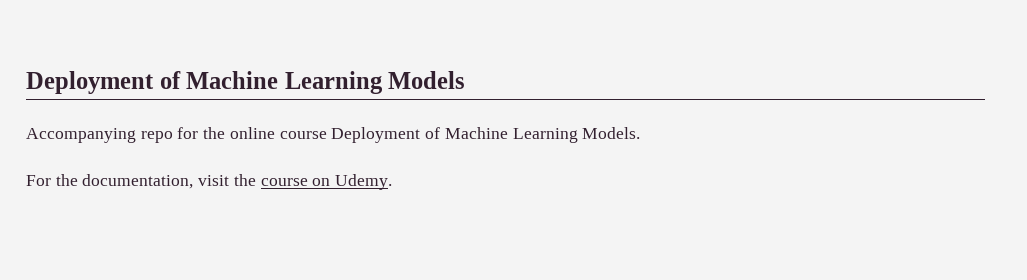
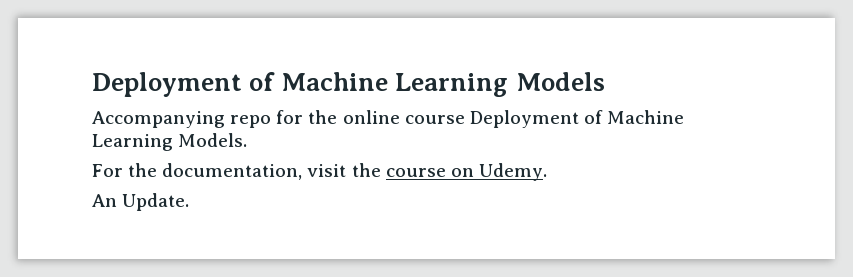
(393, 182) none -> [92,193,190,211] // An Update.

